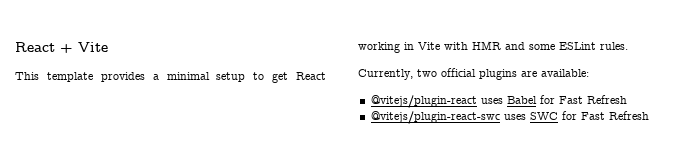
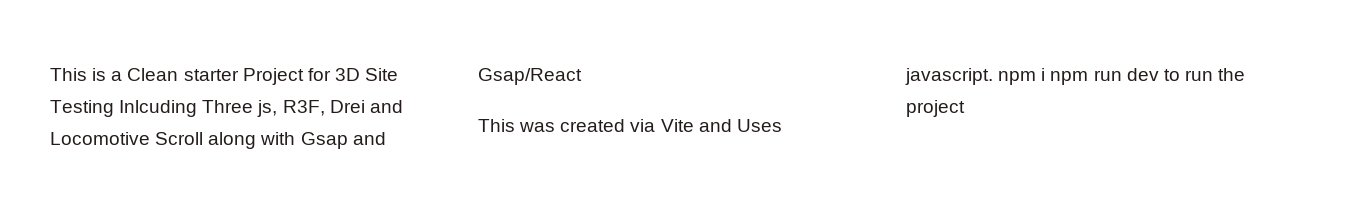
[15,42,108,53] [15,72,326,83] [358,41,628,53] [358,68,589,80] [370,95,627,108] [370,111,649,124] React + Vite // This template provides a minimal setup to get React working in Vite with HMR and some ESLint rules. // Currently, two official plugins are available: // @vitejs/plugin-react uses Babel for Fast Refresh // @vitejs/plugin-react-swc uses SWC for Fast Refresh -> [50,68,399,85] [50,100,403,117] [50,132,386,149] [478,68,582,85] [478,119,782,132] [905,68,1246,85] [906,100,965,117] This is a Clean starter Project for 3D Site Testing Inlcuding Three js, R3F, Drei and Locomotive Scroll along with Gsap and Gsap/React // This was created via Vite and Uses javascript. npm i npm run dev to run the project

